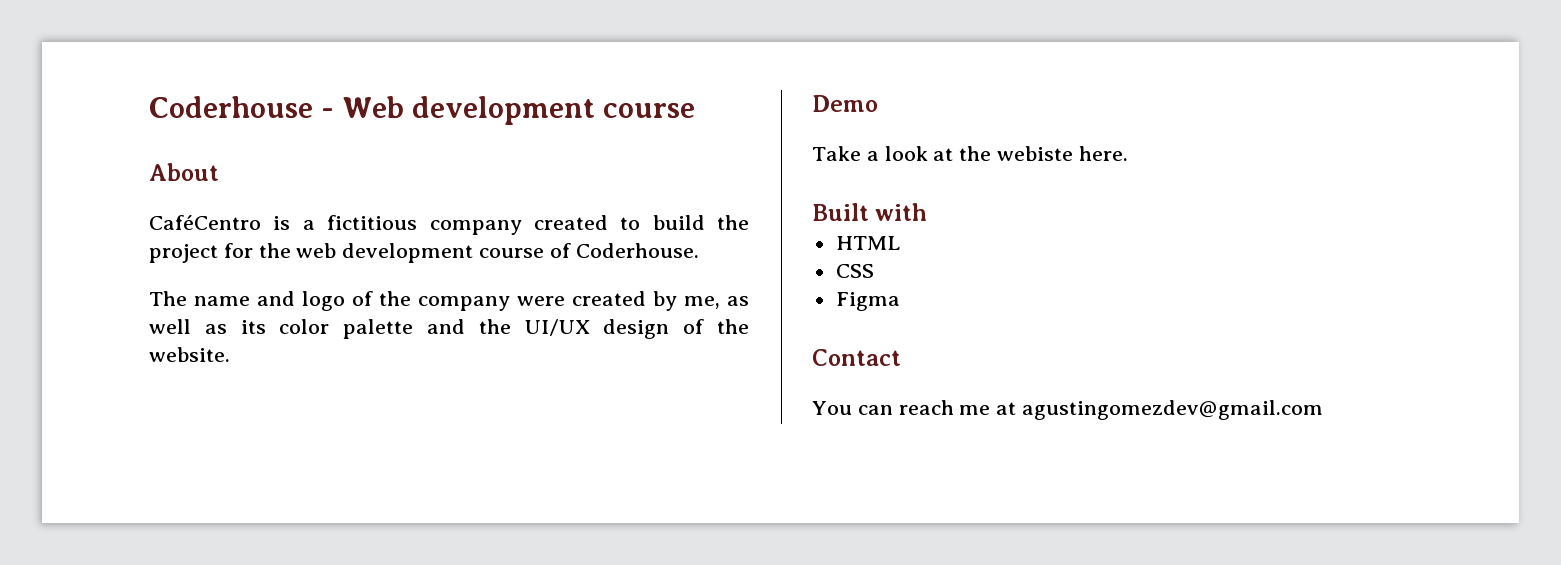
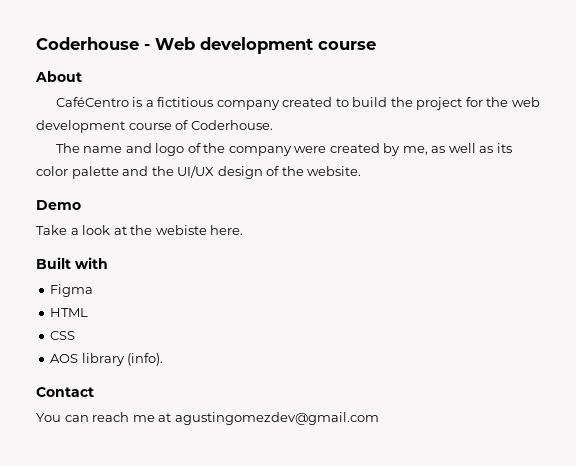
(928, 212) none -> [50,284,94,297] // Figma
[835,292,900,311] Figma -> [50,353,164,366] AOS library (info).

